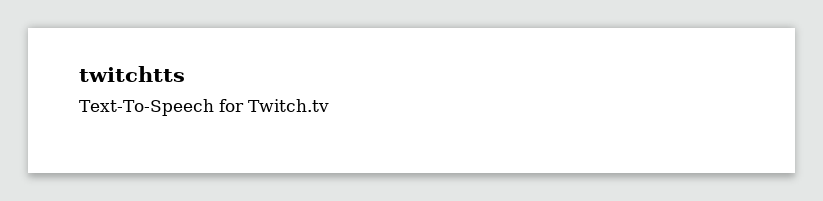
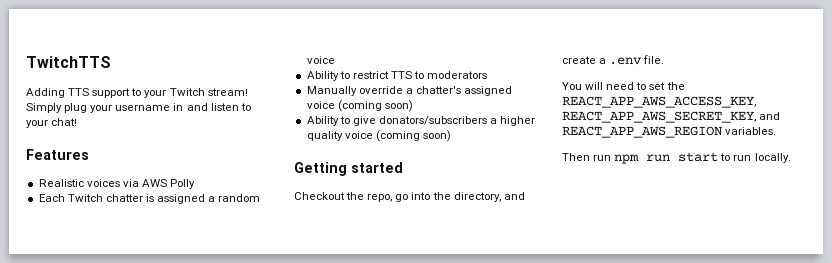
[79,66,185,82] [79,99,329,116] twitchtts // Text-To-Speech for Twitch.tv -> [26,56,111,68] [26,88,248,98] [26,103,251,113] [26,118,78,128] [26,149,89,160] [38,179,196,189] [38,194,261,204] [306,56,335,64] [306,71,488,81] [306,86,513,96] [306,100,413,112] [306,116,536,126] [306,130,451,142] [294,162,403,176] [294,192,525,202] [562,55,665,65] [562,82,685,90] [562,96,756,108] [562,111,781,123] [562,126,777,138] [562,152,791,164] TwitchTTS // Adding TTS support to your Twitch stream! Simply plug your username in and listen to your chat! // Features // Realistic voices via AWS Polly // Each Twitch chatter is assigned a random voice // Ability to restrict TTS to moderators // Manually override a chatter's assigned voice (coming soon) // Ability to give donators/subscribers a higher quality voice (coming soon) // Getting started // Checkout the repo, go into the directory, and create a .env file. // You will need to set the REACT_APP_AWS_ACCESS_KEY, REACT_APP_AWS_SECRET_KEY, and REACT_APP_AWS_REGION variables. // Then run npm run start to run locally.

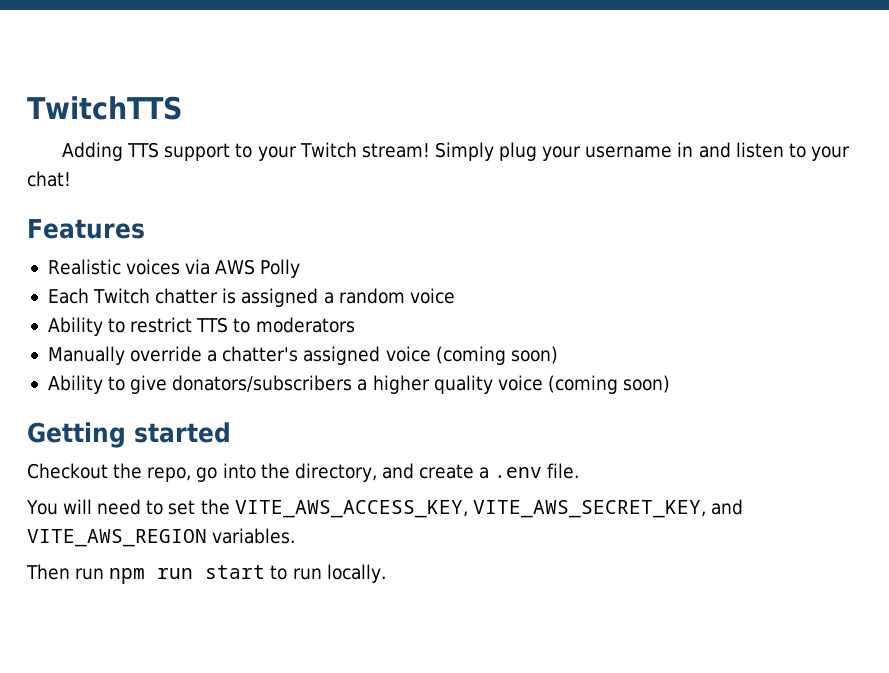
[562,96,756,108] [562,111,781,123] [562,126,722,138] REACT_APP_AWS_ACCESS_KEY, REACT_APP_AWS_SECRET_KEY, and REACT_APP_AWS_REGION -> [234,499,744,518] [27,529,207,547] VITE_AWS_ACCESS_KEY, VITE_AWS_SECRET_KEY, and VITE_AWS_REGION

